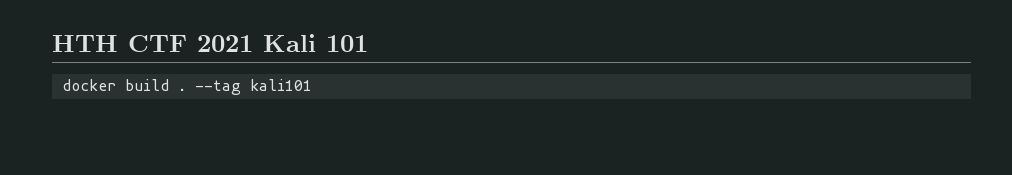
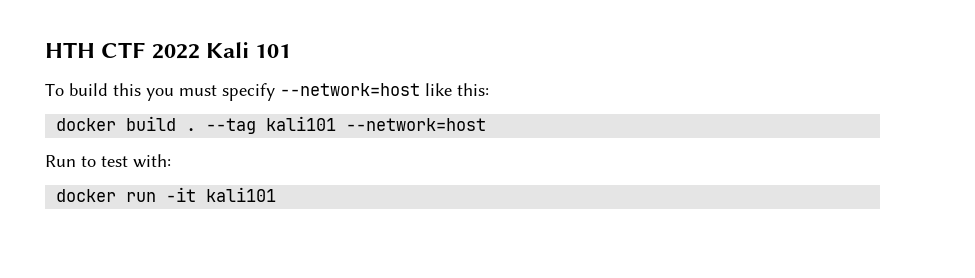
[197,35,253,52] 2021 -> [151,44,200,59] 2022
(368, 43) none -> [45,83,489,101] // To build this you must specify --network=host like this:
(312, 85) none -> [346,118,487,131] [45,154,171,168] [56,187,277,202] --network=host // Run to test with: // docker run -it kali101

